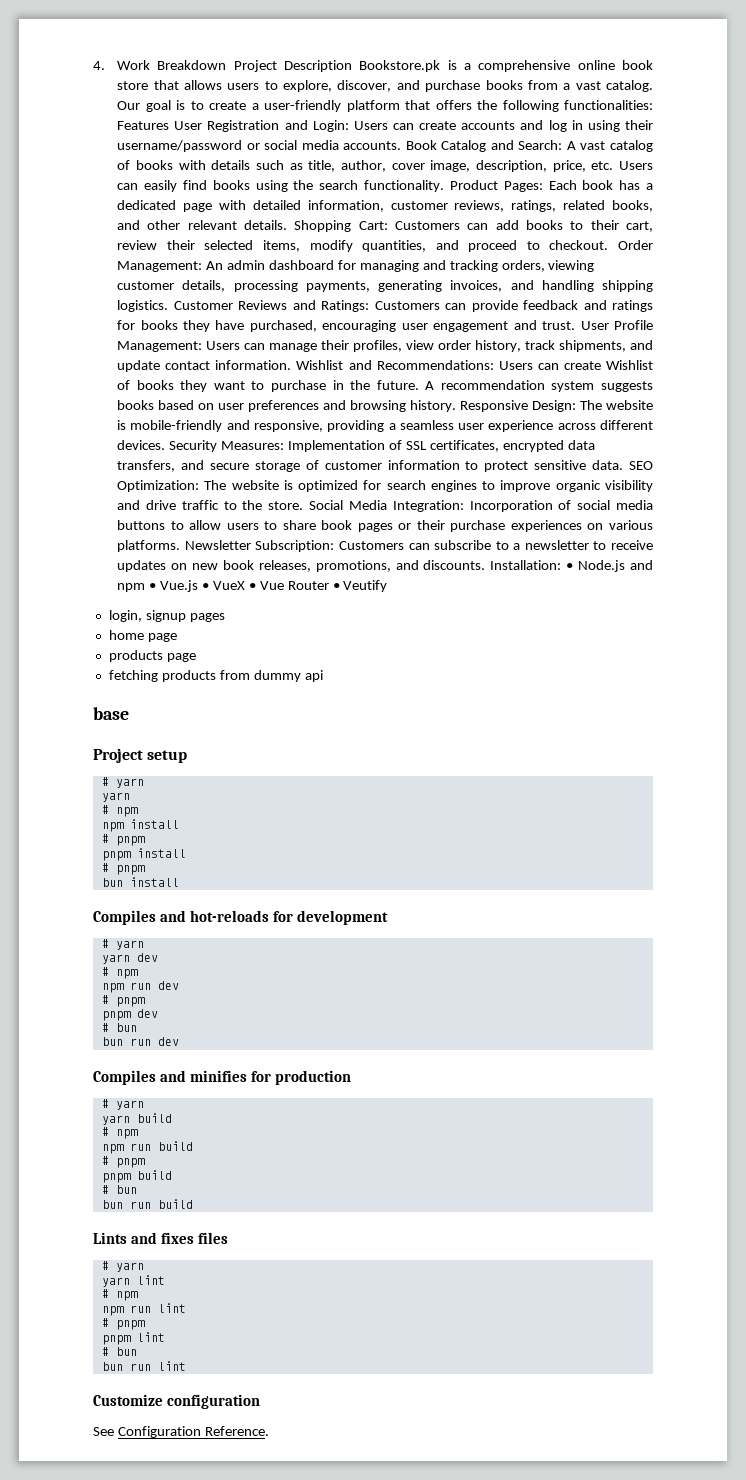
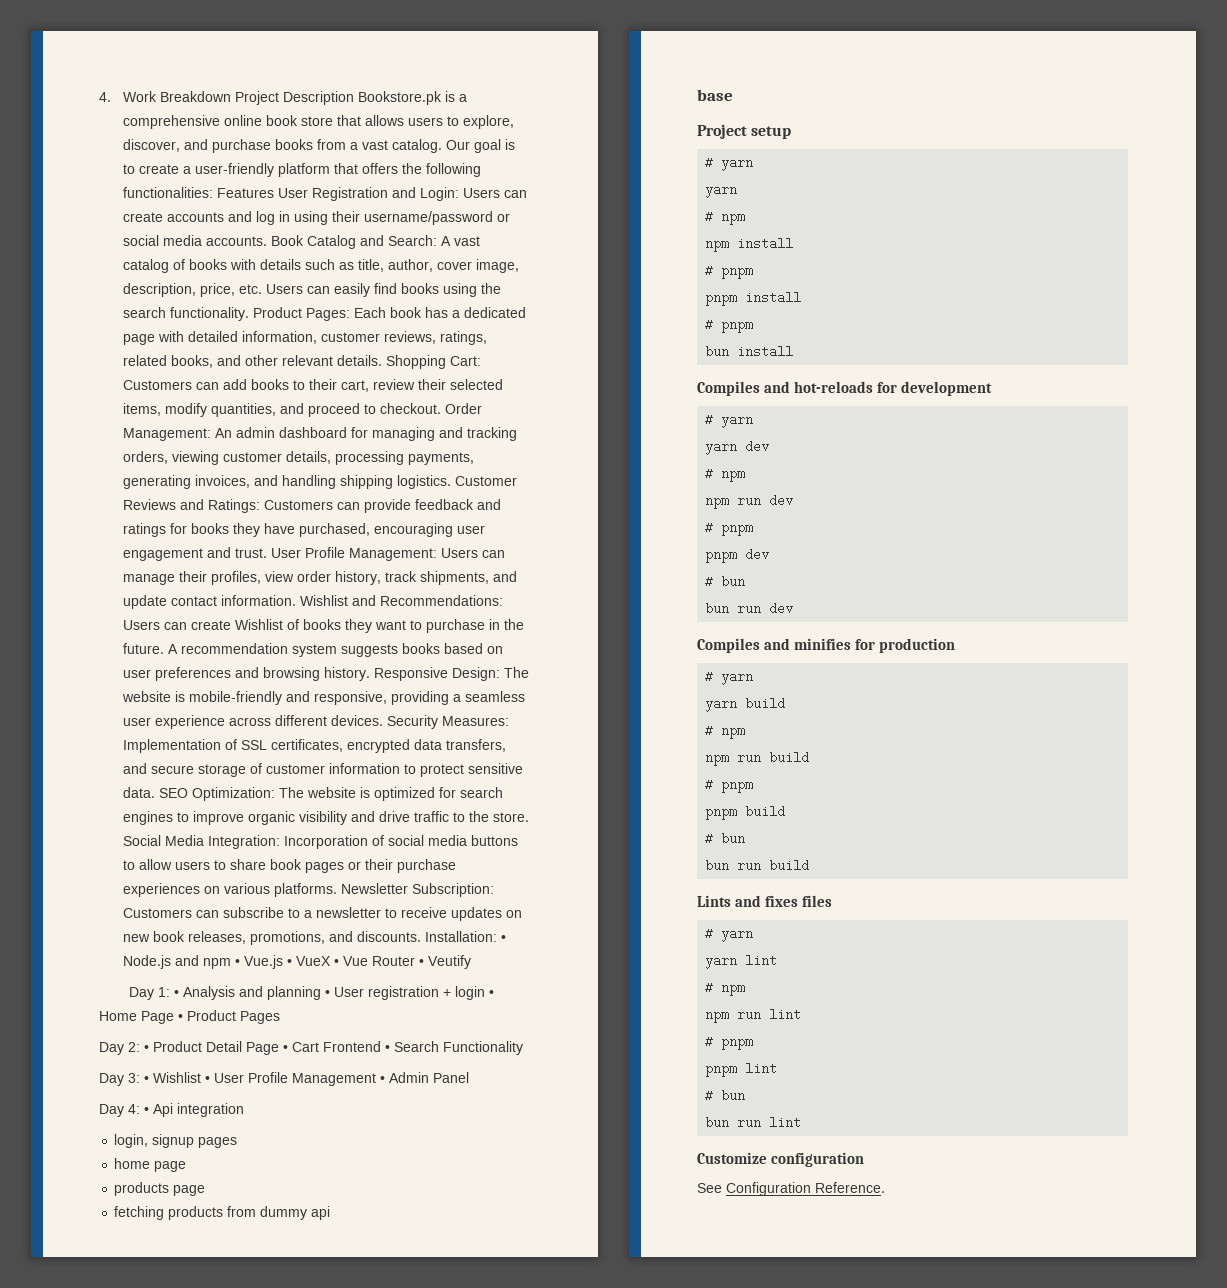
(388, 586) none -> [128,986,494,1000] [99,1010,280,1024] [99,1041,523,1055] [99,1072,469,1086] [99,1103,244,1117] // Day 1: • Analysis and planning • User registration + login • Home Page • Product Pages // Day 2: • Product Detail Page • Cart Frontend • Search Functionality // Day 3: • Wishlist • User Profile Management • Admin Panel // Day 4: • Api integration

